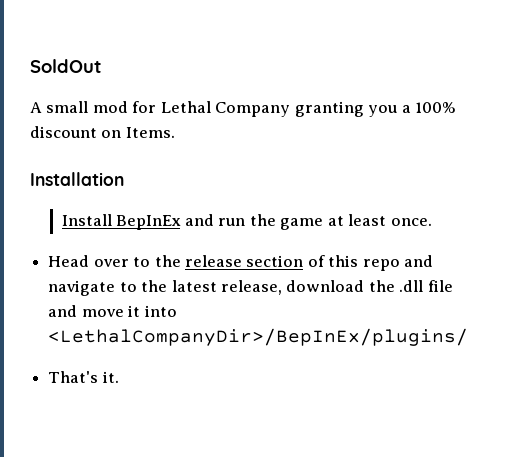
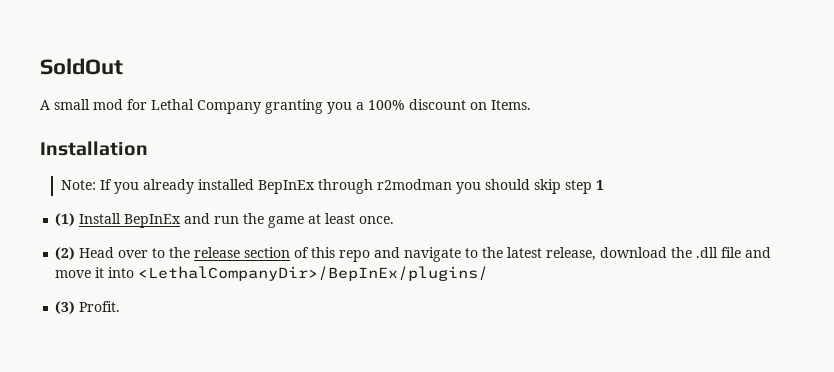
(124, 179) none -> [60,179,604,194] [55,213,76,226] Note: If you already installed BepInEx through r2modman you should skip step 1 // (1)
(432, 222) none -> [55,247,76,260] (2)
[48,371,119,383] That's it. -> [55,301,121,314] (3) Profit.

